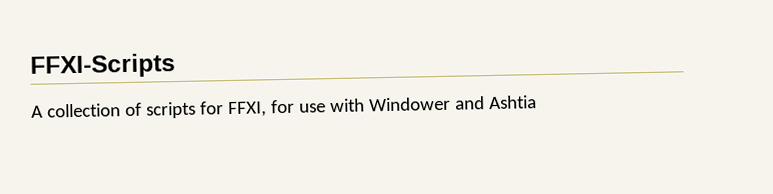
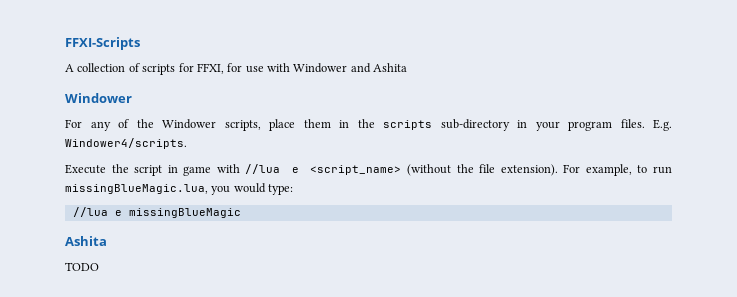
[488,95,537,110] Ashtia -> [373,63,408,72] [65,93,132,103] [65,119,672,131] [65,138,187,149] [65,164,673,176] [65,183,294,195] [72,207,241,218] [65,236,107,246] [65,262,99,271] Ashita // Windower // For any of the Windower scripts, place them in the scripts sub-directory in your program files. E.g. Windower4/scripts. // Execute the script in game with //lua e <script_name> (without the file extension). For example, to run missingBlueMagic.lua, you would type: // //lua e missingBlueMagic // Ashita // TODO

